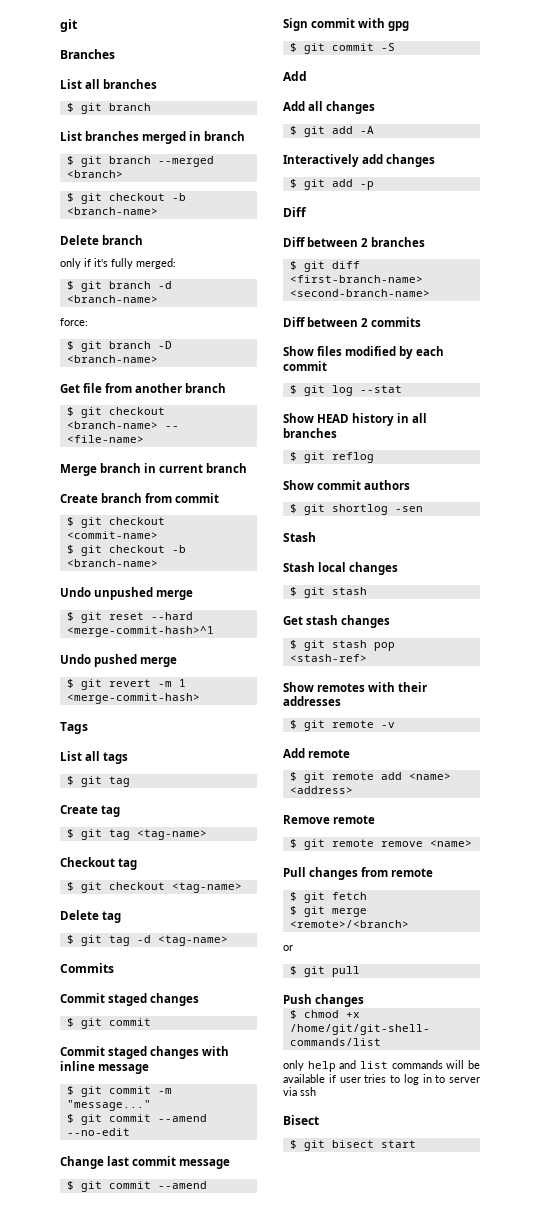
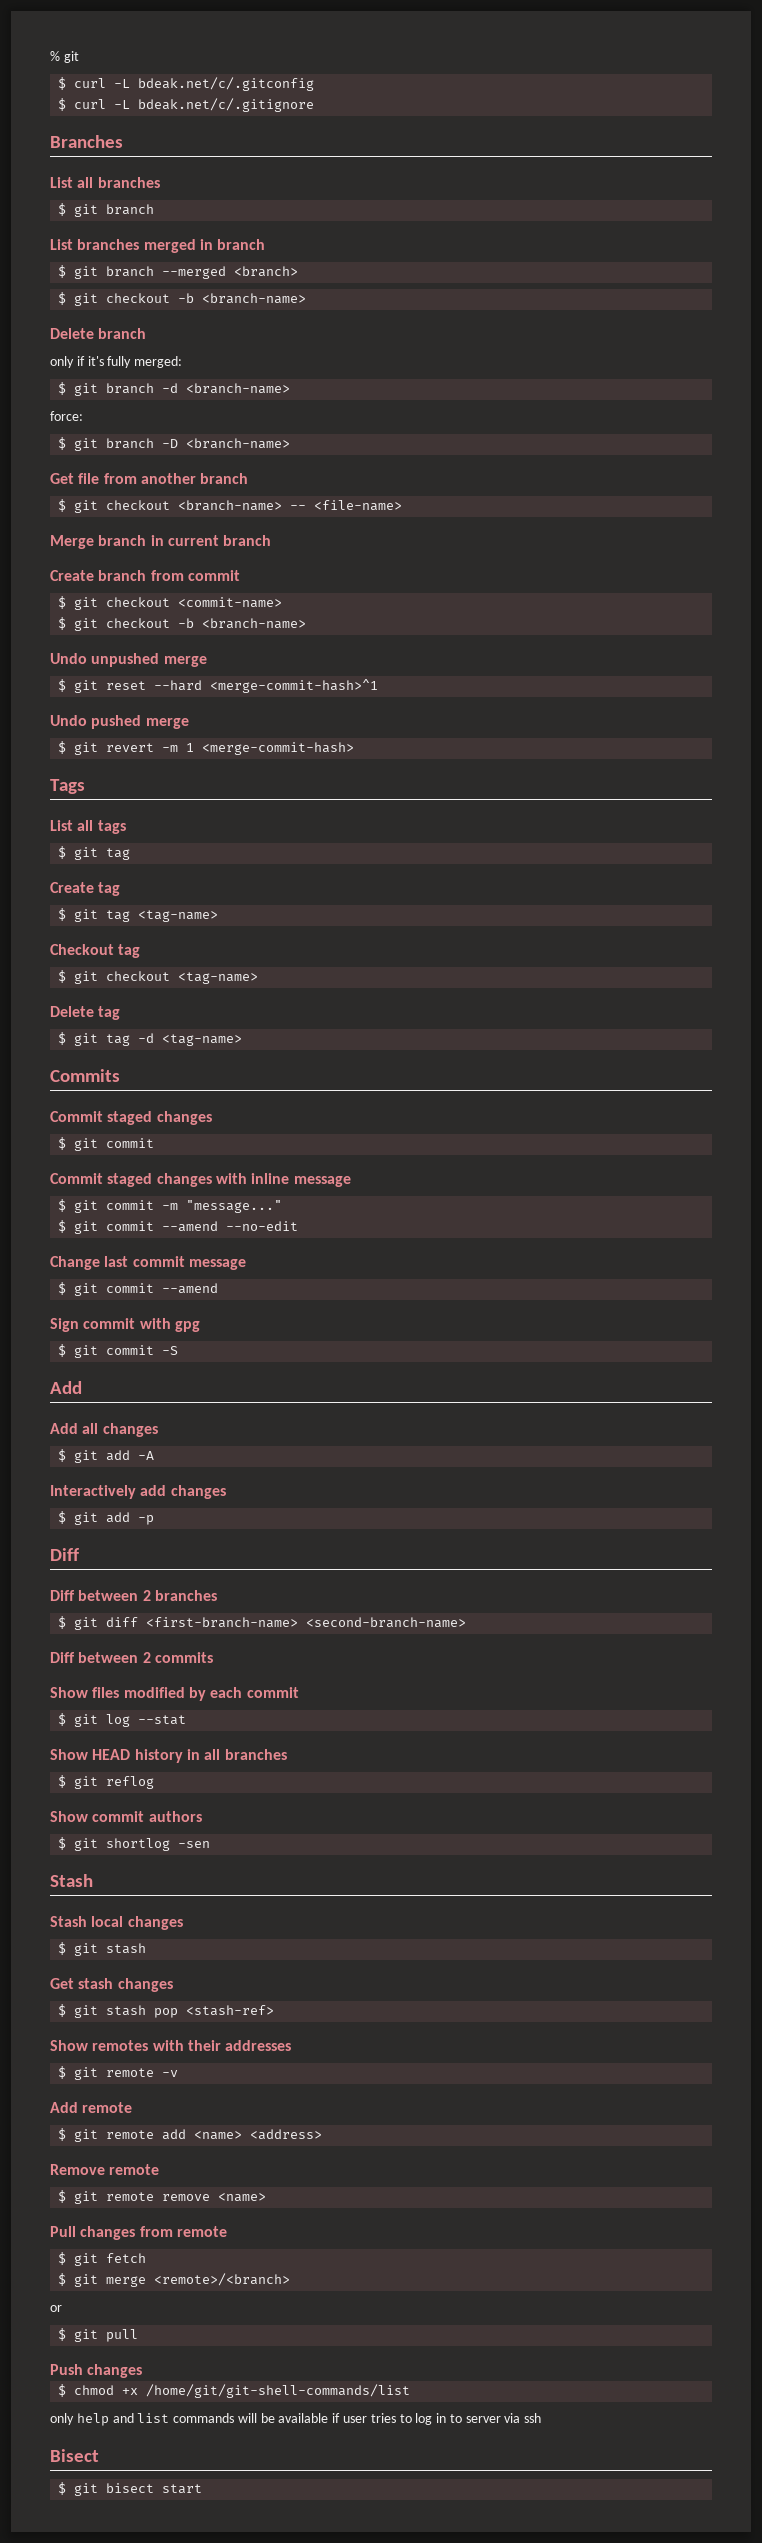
[60,19,78,32] git -> [50,51,79,63] [58,77,315,91] [58,98,315,112] % git // $ curl -L bdeak.net/c/.gitconfig // $ curl -L bdeak.net/c/.gitignore

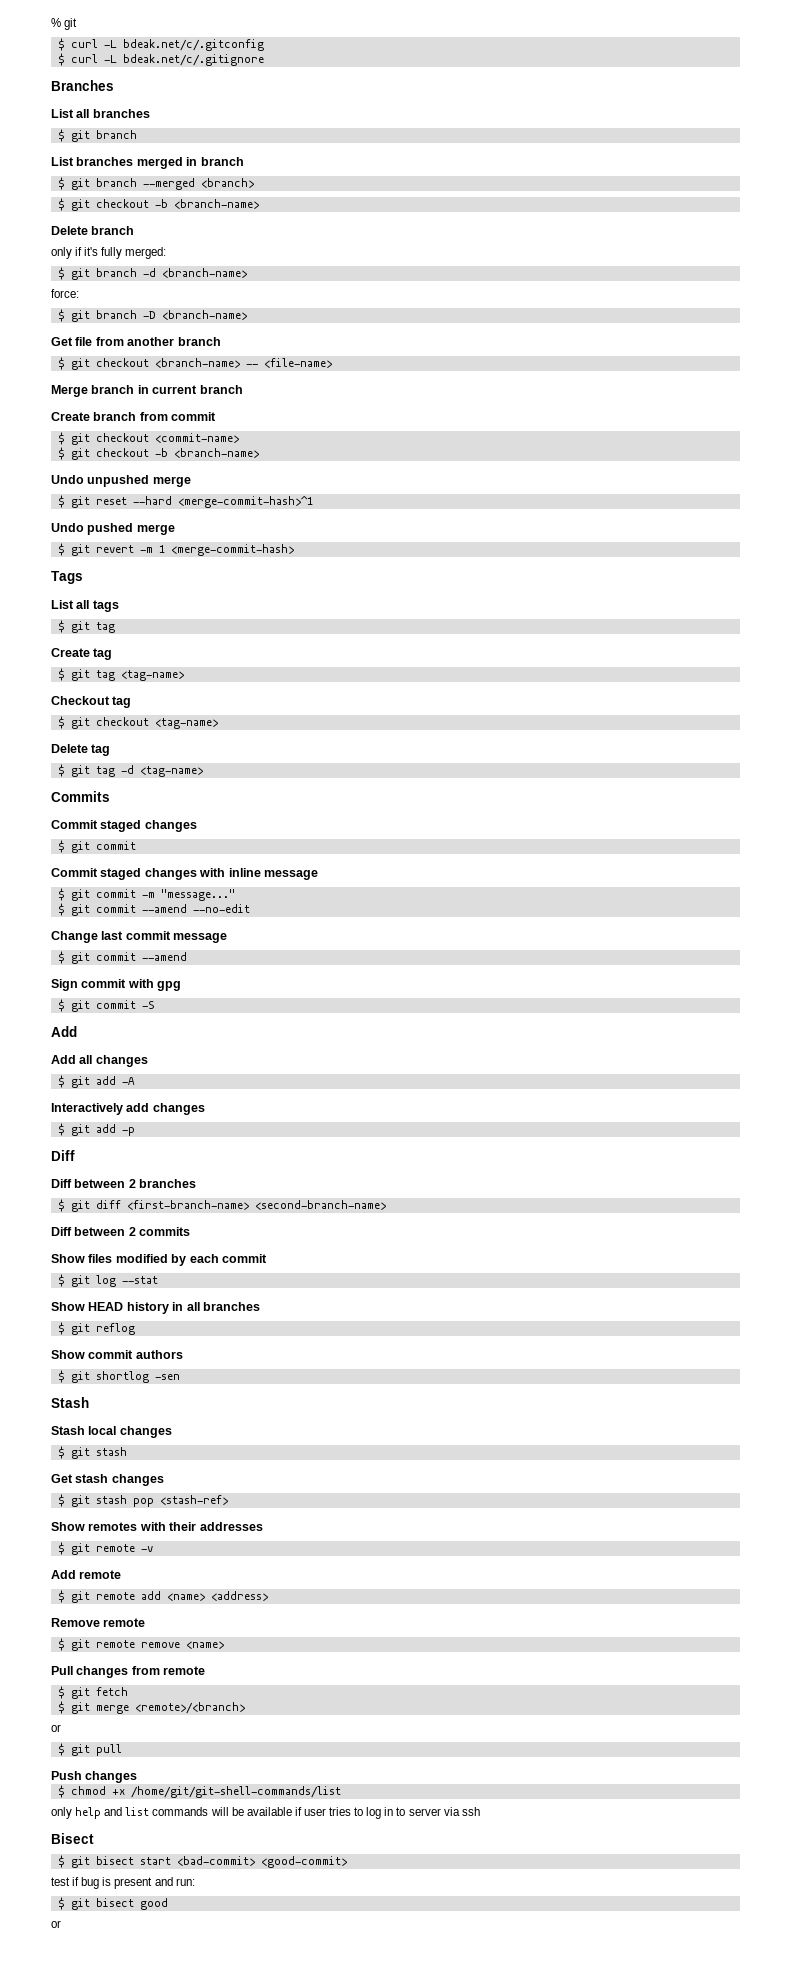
(203, 2489) none -> [176,1856,347,1868] [51,1877,195,1889] [57,1897,168,1910] [51,1920,61,1928] <bad-commit> <good-commit> // test if bug is present and run: // $ git bisect good // or

